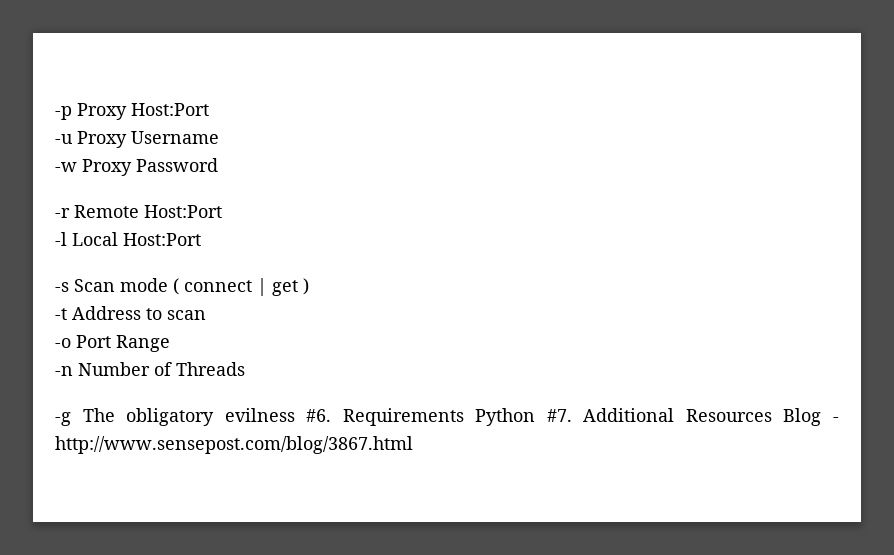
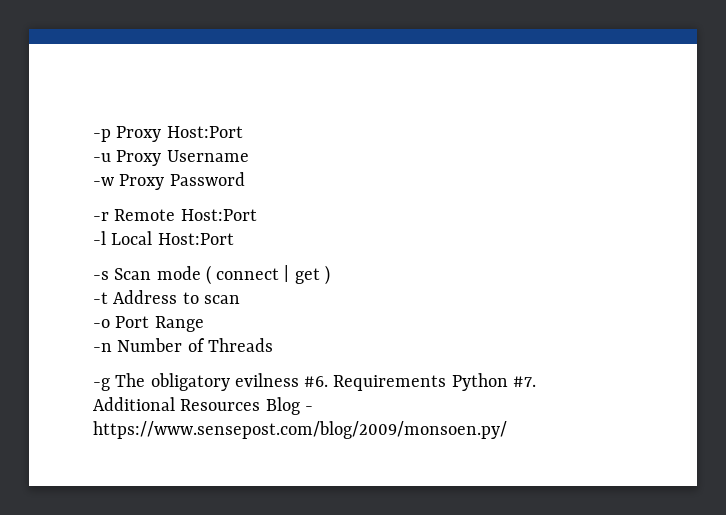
[55,436,413,454] http://www.sensepost.com/blog/3867.html -> [93,421,507,439] https://www.sensepost.com/blog/2009/monsoen.py/

